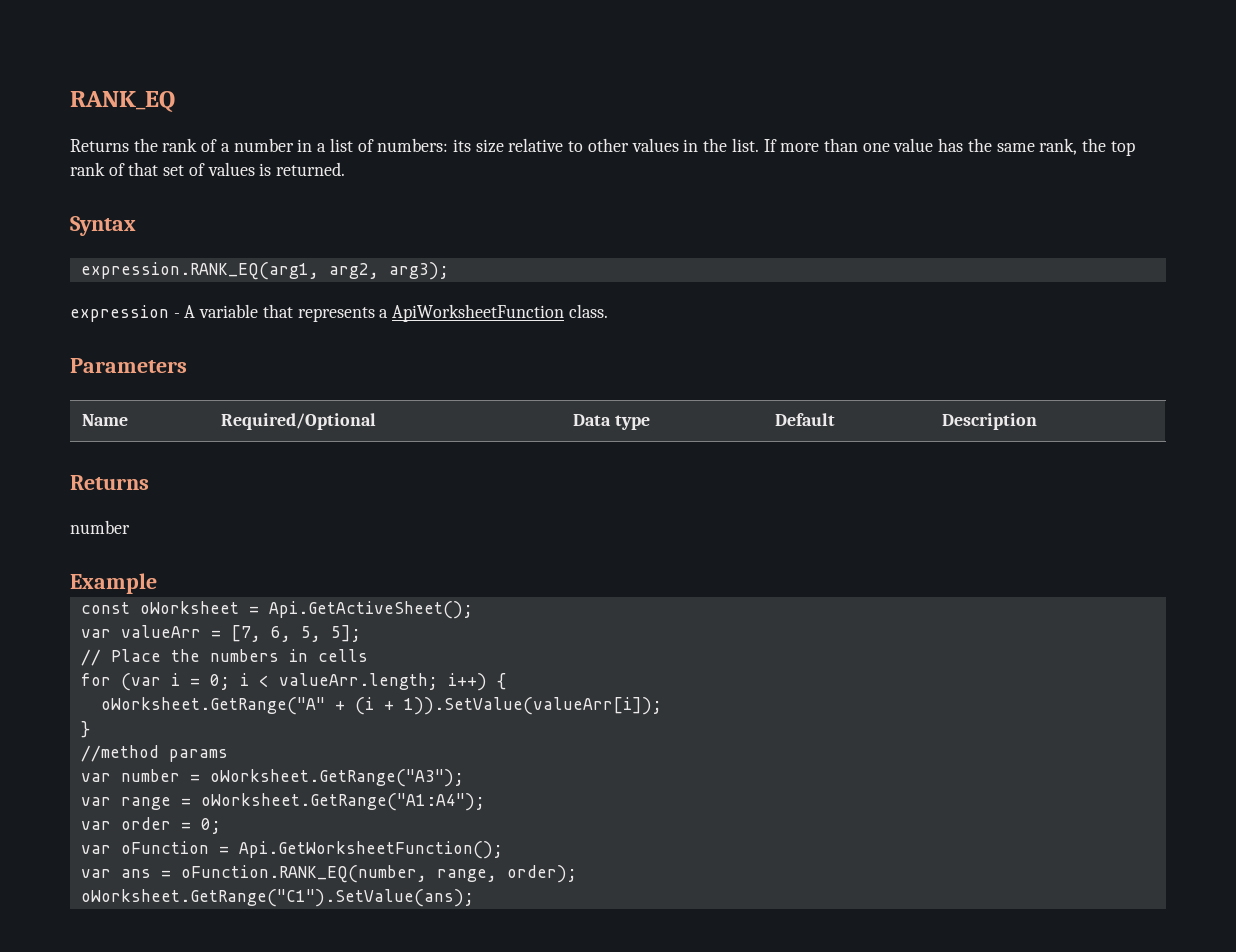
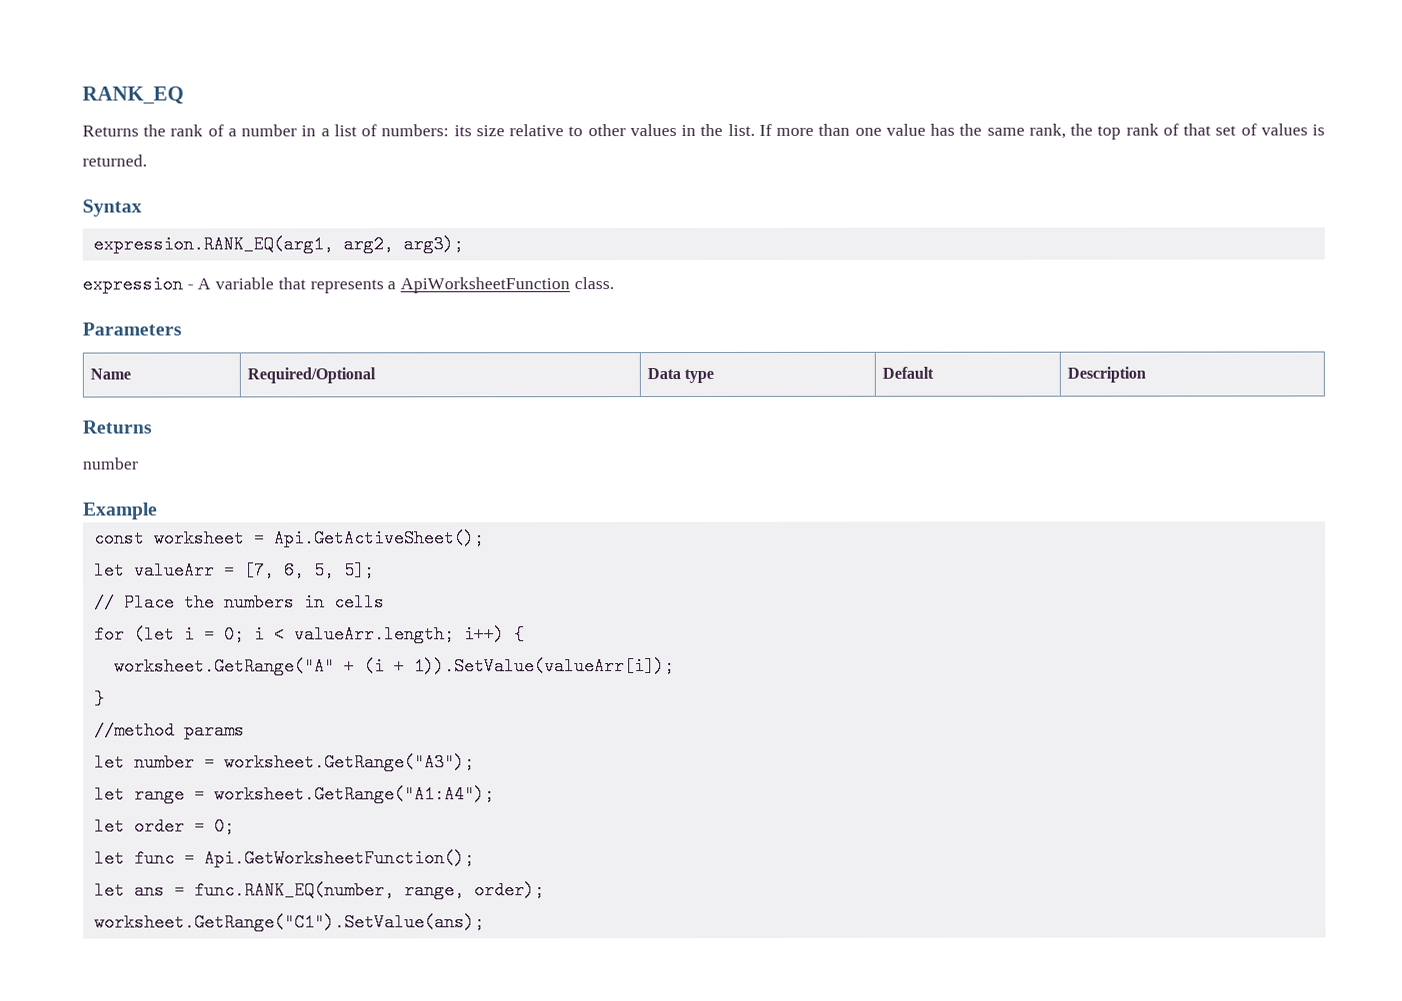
[139,601,239,614] oWorksheet -> [153,529,245,548] worksheet
[80,629,111,638] var -> [93,561,125,580] let
[120,673,161,691] (var -> [133,625,175,644] (let
[100,697,325,715] oWorksheet.GetRange("A" -> [113,657,335,676] worksheet.GetRange("A"
[80,773,111,782] var -> [93,753,125,772] let
[209,769,464,787] [80,793,485,811] [80,821,111,830] oWorksheet.GetRange("A3"); // var range = oWorksheet.GetRange("A1:A4"); // var -> [223,753,475,772] [93,785,495,804] [93,817,125,836] worksheet.GetRange("A3"); // let range = worksheet.GetRange("A1:A4"); // let
[80,841,209,854] var oFunction -> [93,849,175,868] let func
[80,869,111,878] var -> [93,881,125,900] let
[180,865,427,883] oFunction.RANK_EQ(number, -> [193,881,395,900] func.RANK_EQ(number,
[80,889,474,907] oWorksheet.GetRange("C1").SetValue(ans); -> [93,913,485,932] worksheet.GetRange("C1").SetValue(ans);

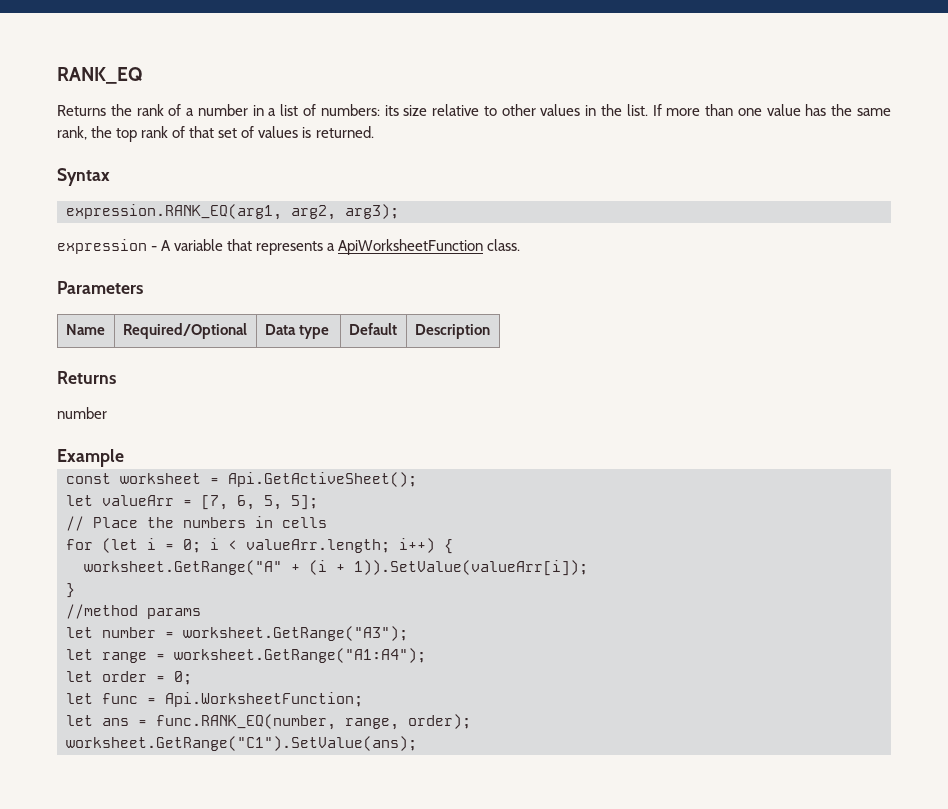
[203,849,475,868] Api.GetWorksheetFunction(); -> [165,692,363,707] Api.WorksheetFunction;

